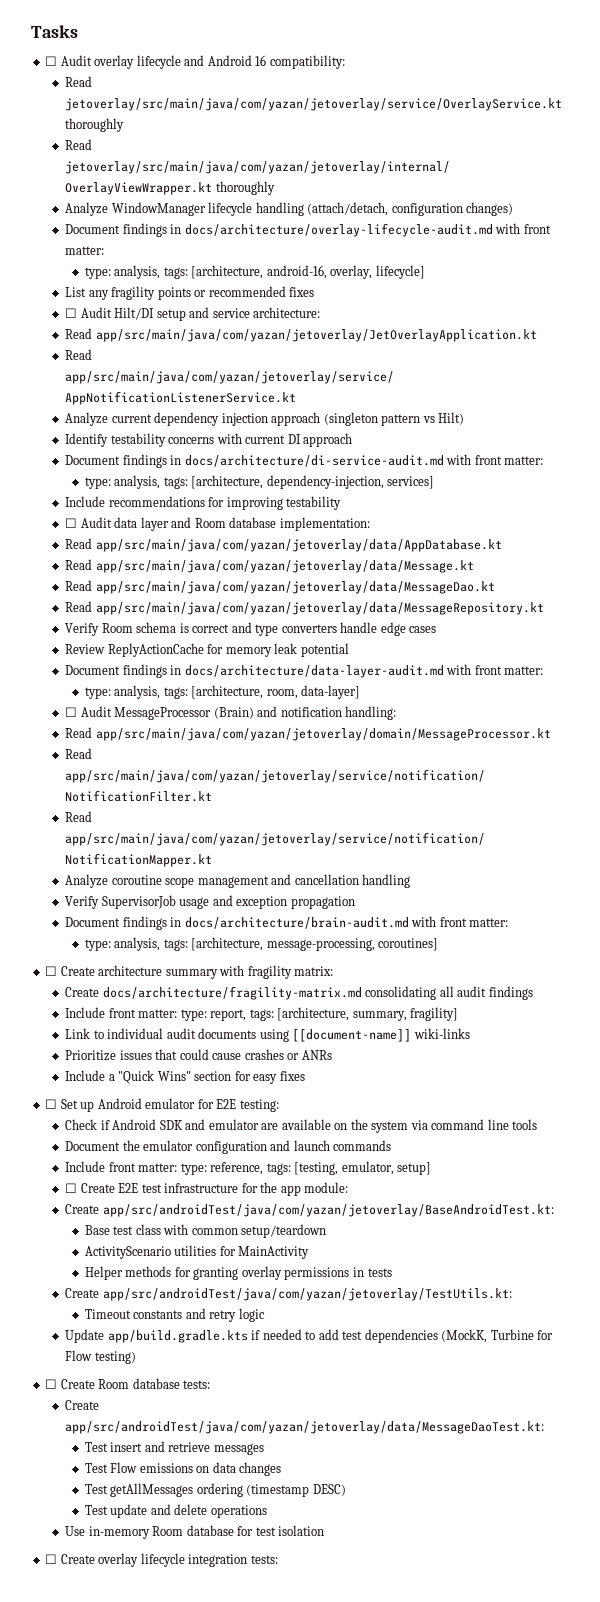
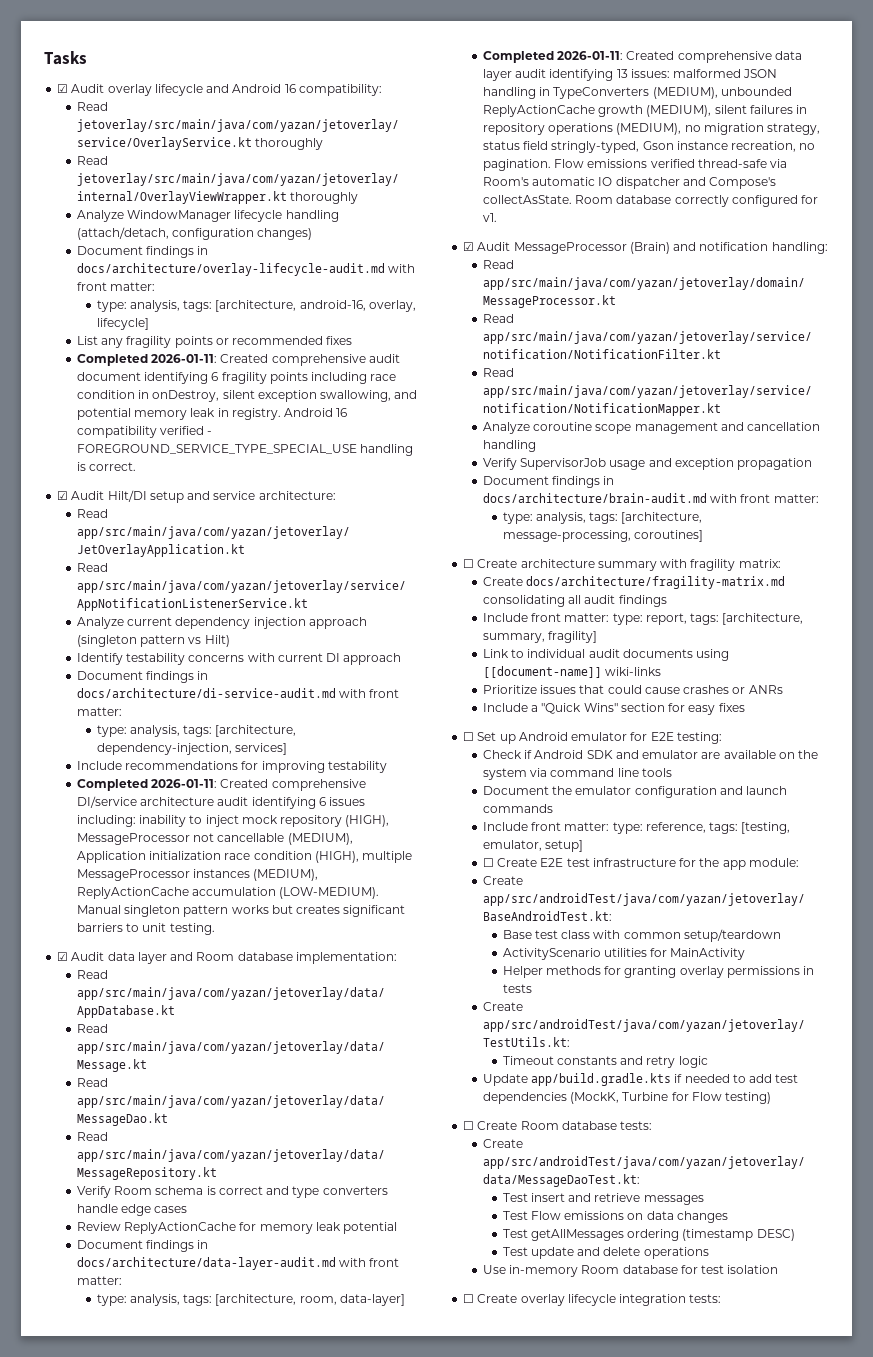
[45,56,58,66] ☐ -> [57,84,69,93] ☑
[65,308,78,318] ☐ -> [76,354,400,366] [76,372,397,384] [76,390,418,402] [76,408,348,420] [76,426,213,438] [76,444,414,456] [76,462,137,471] [57,491,69,500] Completed 2026-01-11: Created comprehensive audit document identifying 6 fragility points including race condition in onDestroy, silent exception swallowing, and potential memory leak in registry. Android 16 compatibility verified - FOREGROUND_SERVICE_TYPE_SPECIAL_USE handling is correct. // ☑
[65,518,78,528] ☐ -> [76,779,366,791] [76,796,366,809] [76,815,390,827] [76,833,353,845] [76,851,413,863] [76,869,319,881] [76,887,380,899] [76,905,406,917] [76,923,215,935] [57,952,69,961] Completed 2026-01-11: Created comprehensive DI/service architecture audit identifying 6 issues including: inability to inject mock repository (HIGH), MessageProcessor not cancellable (MEDIUM), Application initialization race condition (HIGH), multiple MessageProcessor instances (MEDIUM), ReplyActionCache accumulation (LOW-MEDIUM). Manual singleton pattern works but creates significant barriers to unit testing. // ☑
[65,707,78,717] ☐ -> [482,51,802,63] [482,69,778,81] [482,87,792,99] [482,105,808,117] [482,123,821,135] [482,141,816,153] [482,159,788,171] [482,177,777,189] [482,195,819,207] [482,213,497,222] [463,242,475,251] Completed 2026-01-11: Created comprehensive data layer audit identifying 13 issues: malformed JSON handling in TypeConverters (MEDIUM), unbounded ReplyActionCache growth (MEDIUM), silent failures in repository operations (MEDIUM), no migration strategy, status field stringly-typed, Gson instance recreation, no pagination. Flow emissions verified thread-safe via Room's automatic IO dispatcher and Compose's collectAsState. Room database correctly configured for v1. // ☑

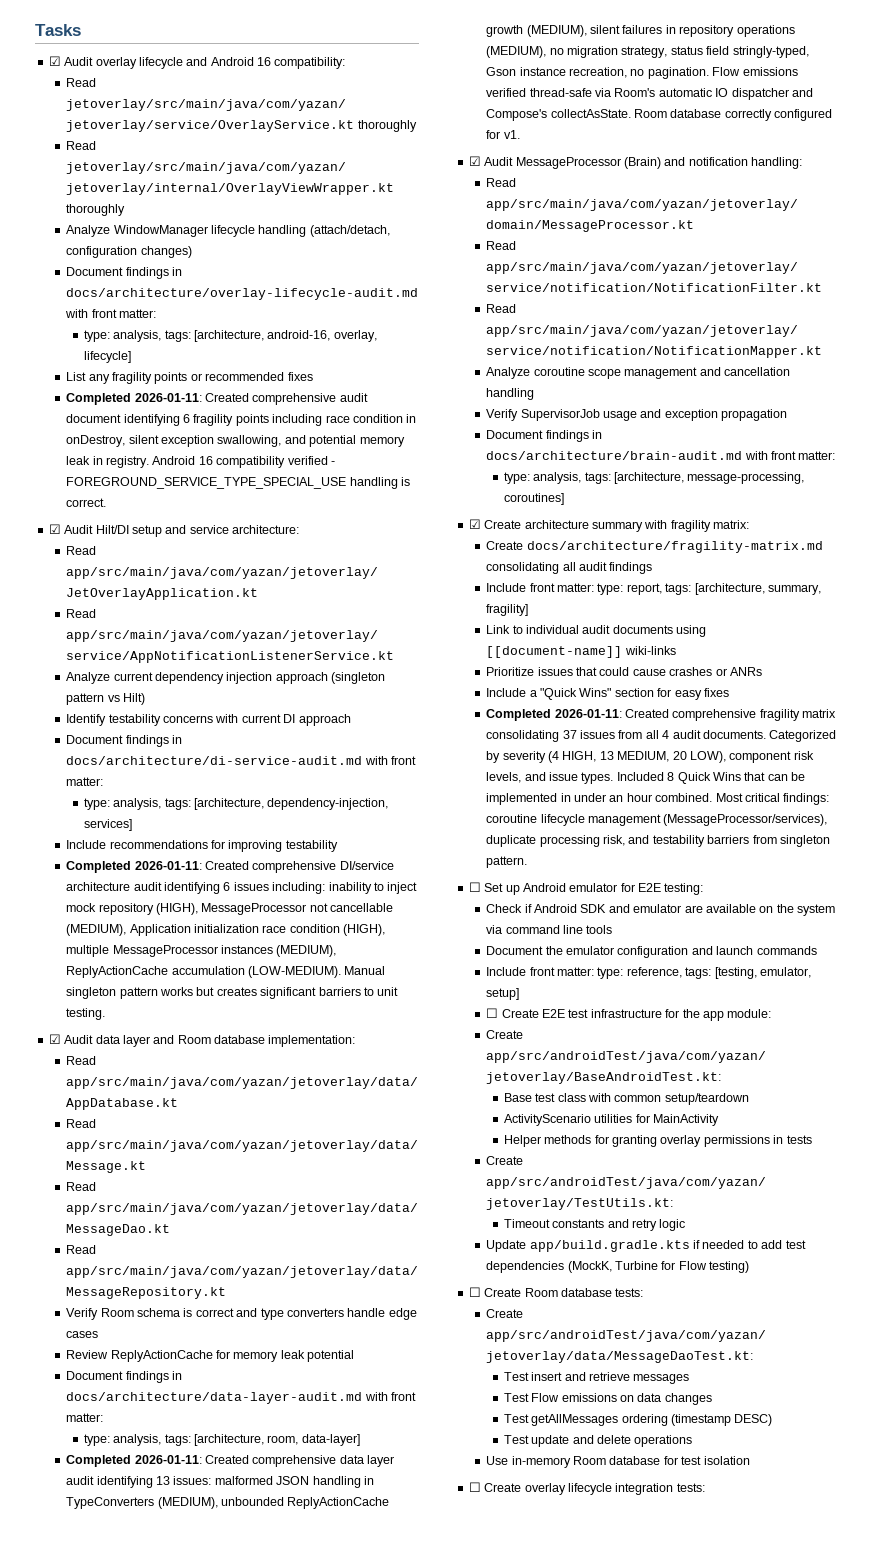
[463,559,475,568] ☐ -> [468,519,481,529] ☑
(745, 707) none -> [486,709,837,721] [486,730,837,742] [486,751,814,763] [486,772,806,784] [486,793,830,805] [486,814,828,826] [486,835,830,847] [486,856,528,868] // Completed 2026-01-11: Created comprehensive fragility matrix consolidating 37 issues from all 4 audit documents. Categorized by severity (4 HIGH, 13 MEDIUM, 20 LOW), component risk levels, and issue types. Included 8 Quick Wins that can be implemented in under an hour combined. Most critical findings: coroutine lifecycle management (MessageProcessor/services), duplicate processing risk, and testability barriers from singleton pattern.

